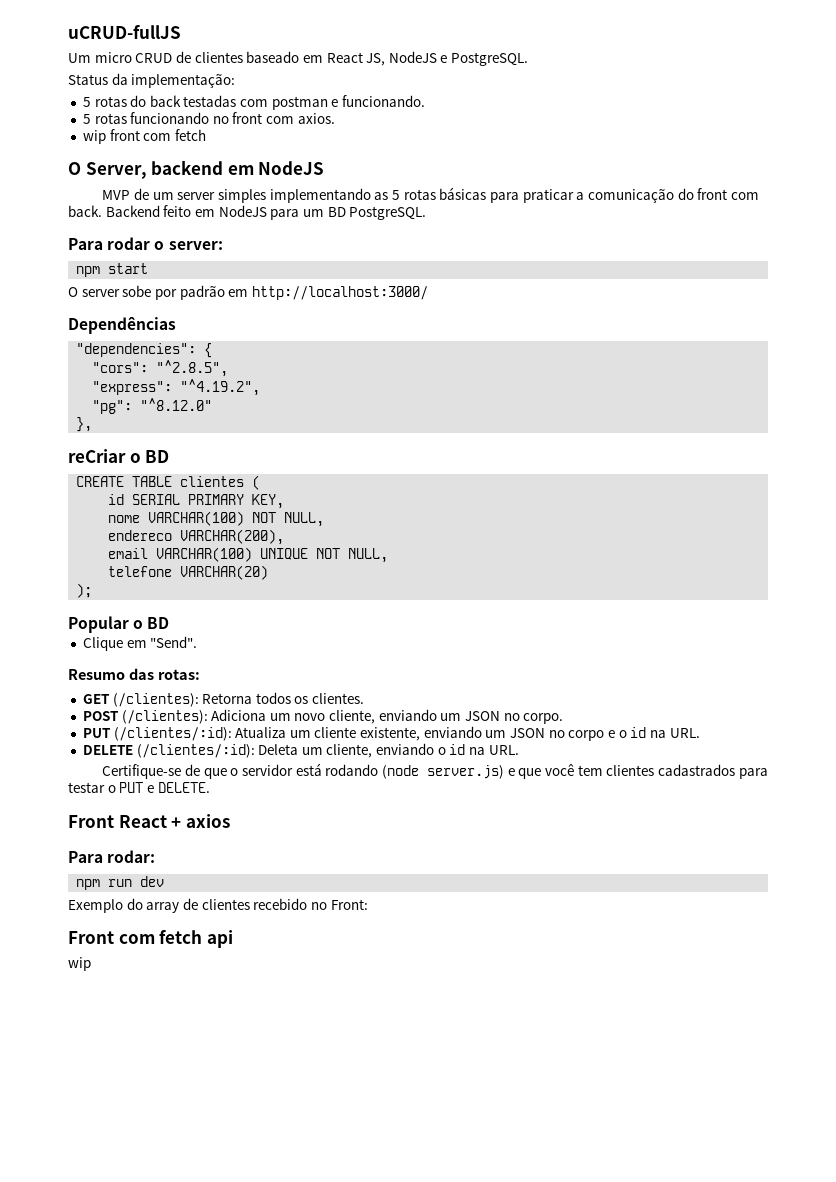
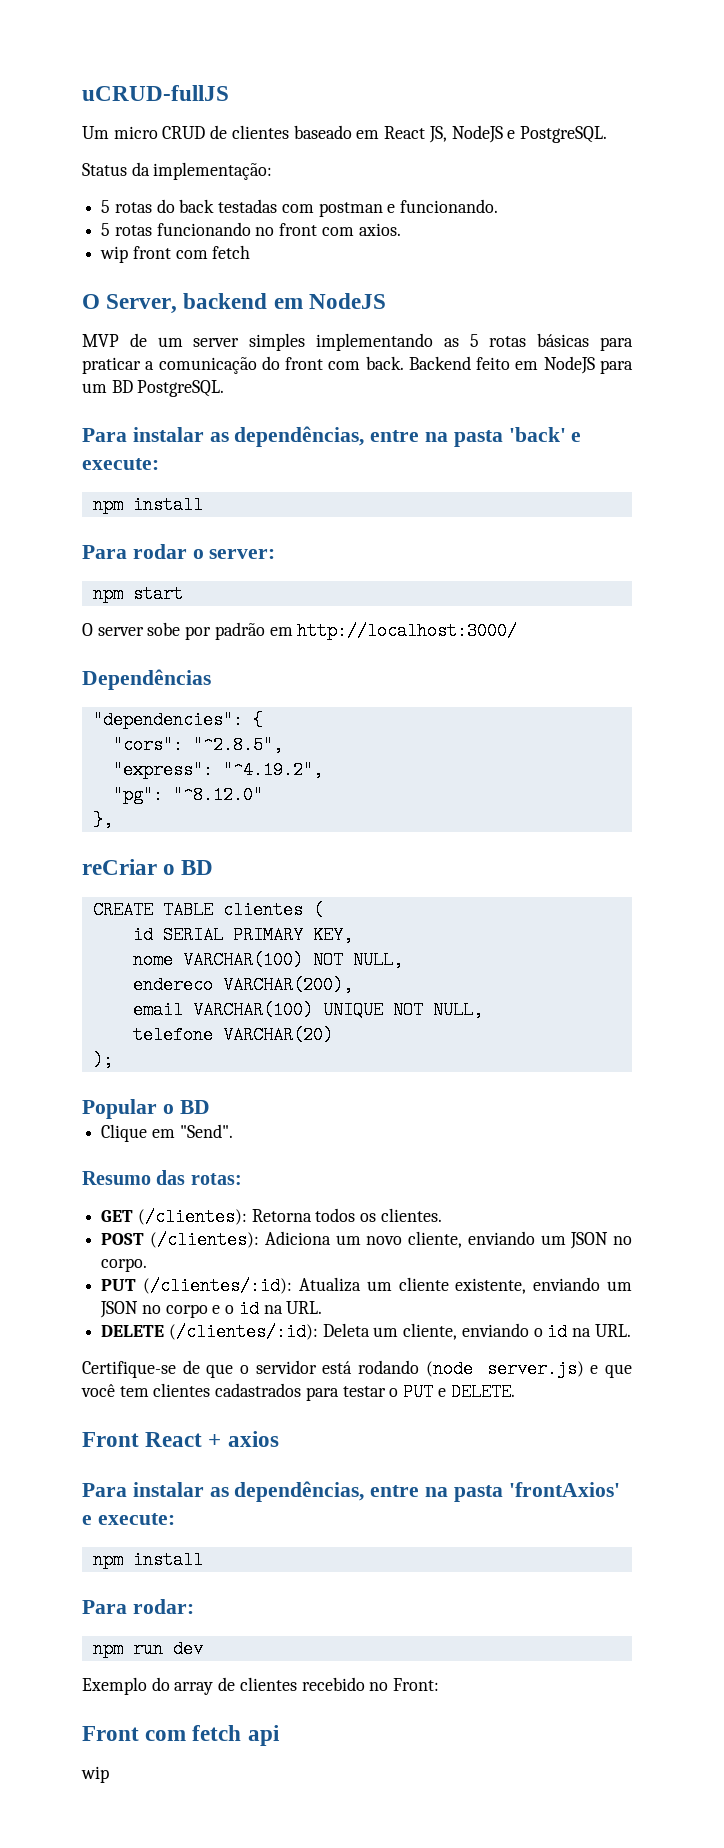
(427, 213) none -> [82,426,582,447] [82,458,159,470] [92,496,203,514] // Para instalar as dependências, entre na pasta 'back' e execute: // npm install
(230, 821) none -> [82,1481,620,1502] [82,1513,175,1525] [92,1551,203,1569] // Para instalar as dependências, entre na pasta 'frontAxios' e execute: // npm install

